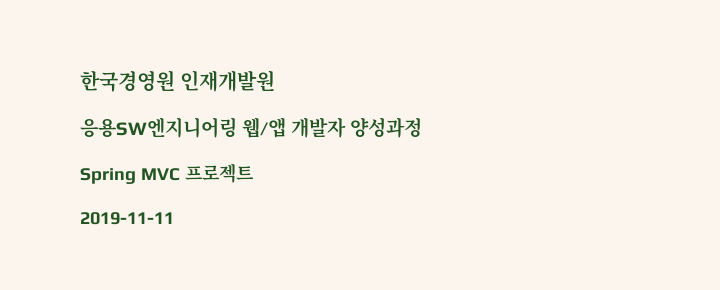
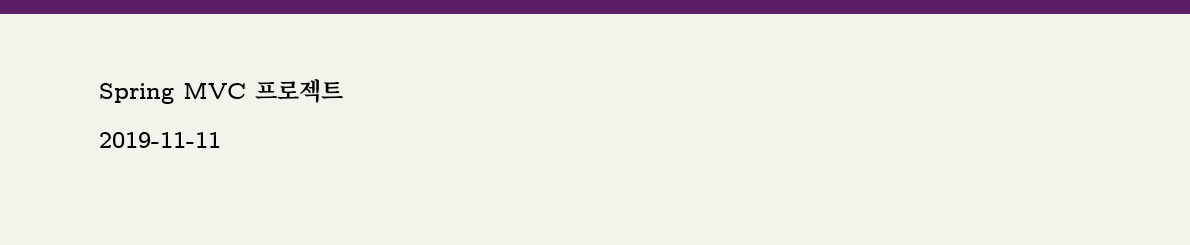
[80,70,276,92] [80,117,423,138] 한국경영원 인재개발원 // 응용SW엔지니어링 웹/앱 개발자 양성과정 // -> (99, 93) none

